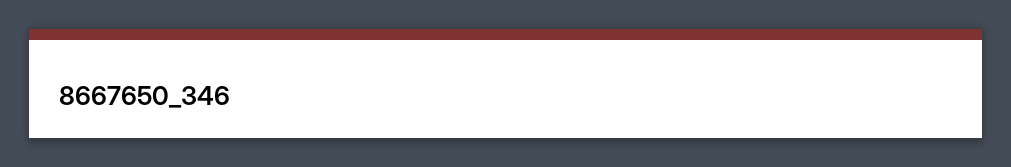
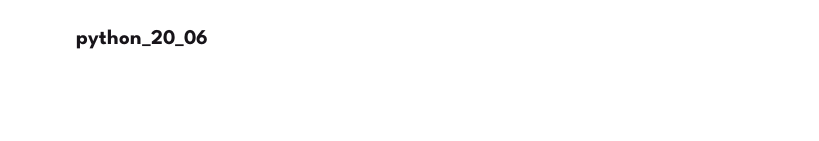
[59,86,230,108] 8667650_346 -> [76,29,208,49] python_20_06

